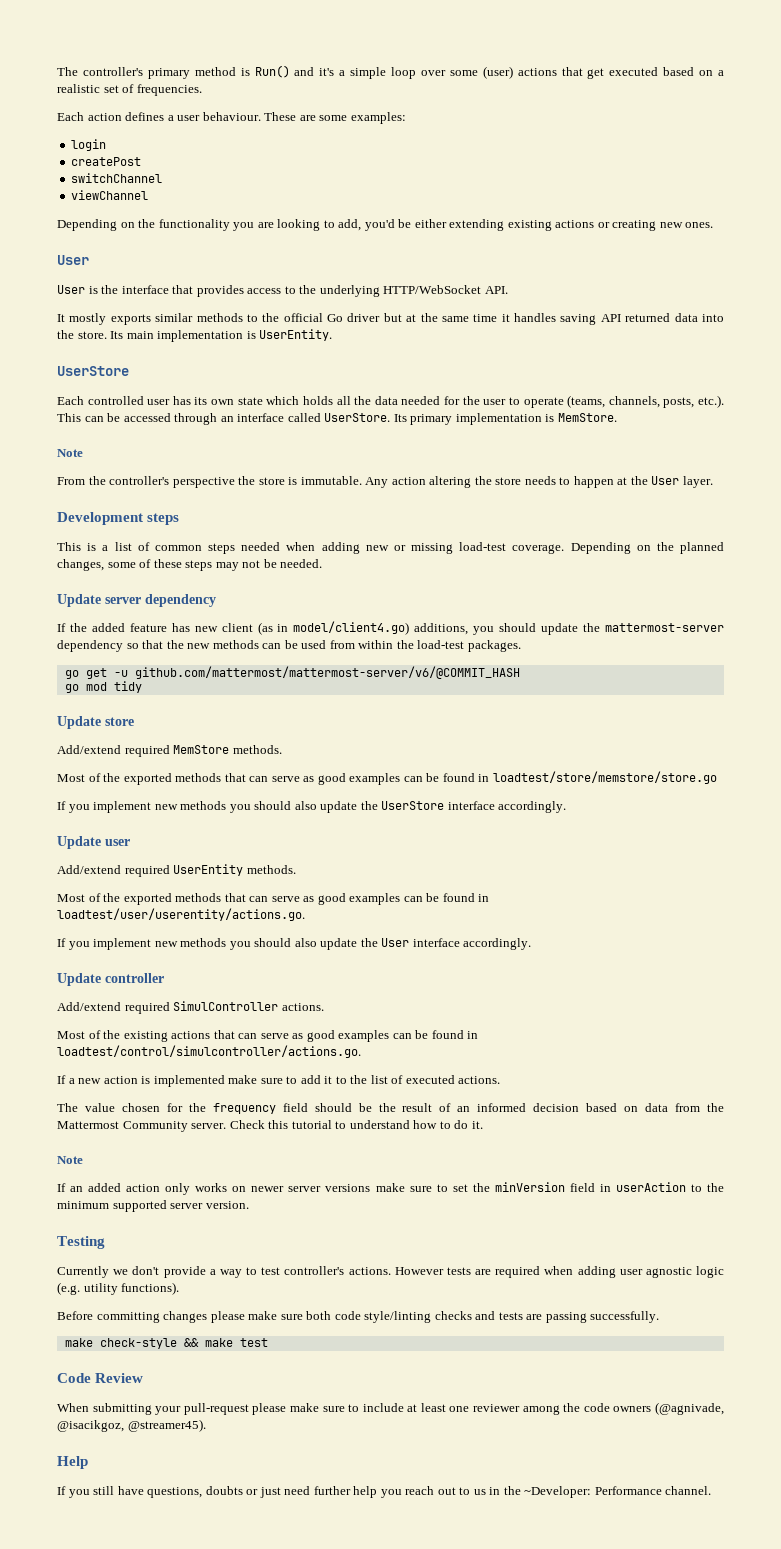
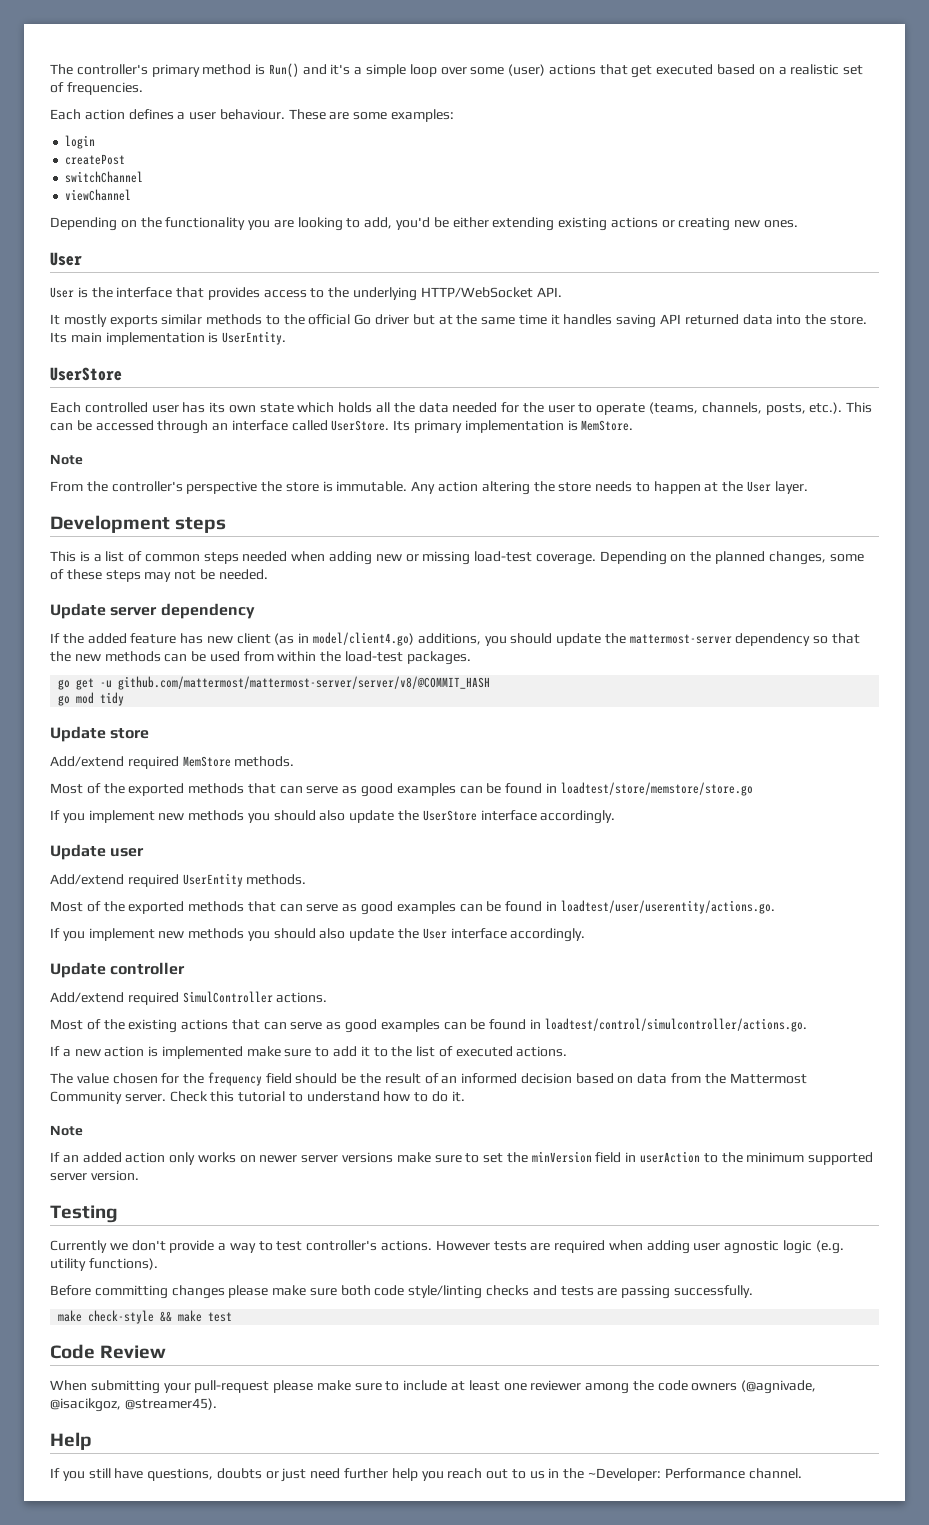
[134,666,520,679] github.com/mattermost/mattermost-server/v6/@COMMIT_HASH -> [118,676,491,690] github.com/mattermost/mattermost-server/server/v8/@COMMIT_HASH

